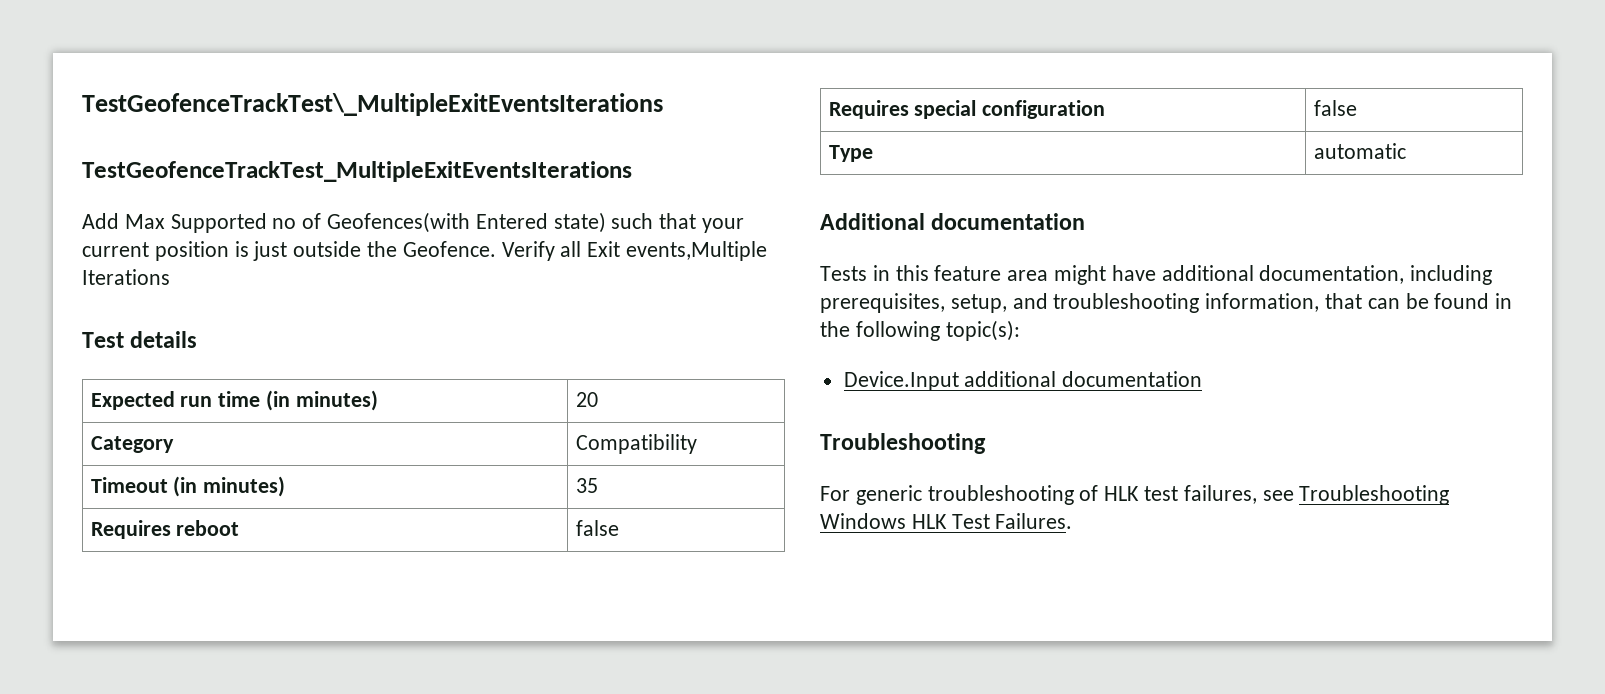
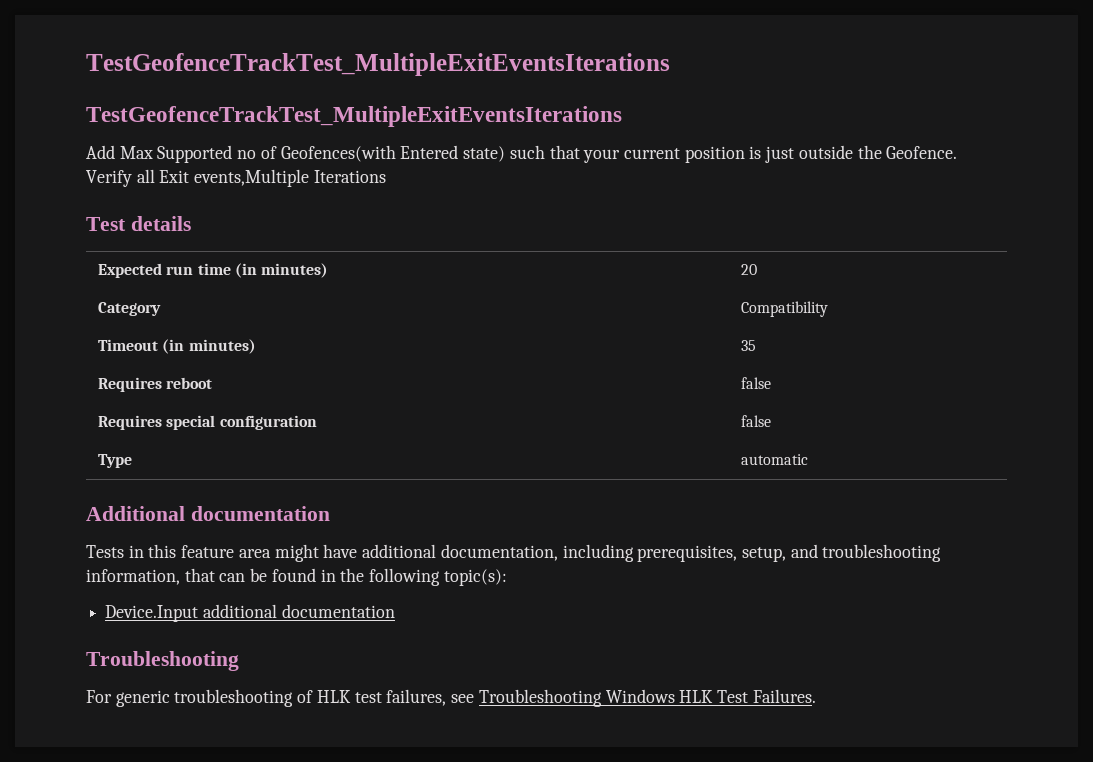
[82,93,663,116] TestGeofenceTrackTest\_MultipleExitEventsIterations -> [86,53,670,76] TestGeofenceTrackTest_MultipleExitEventsIterations

